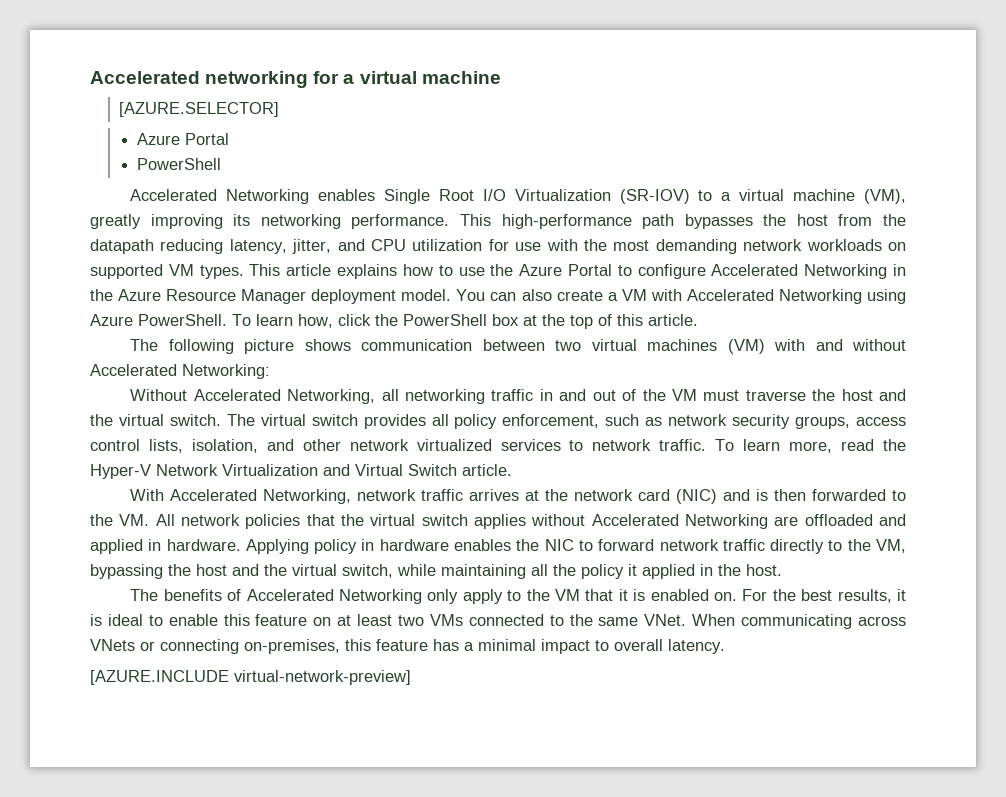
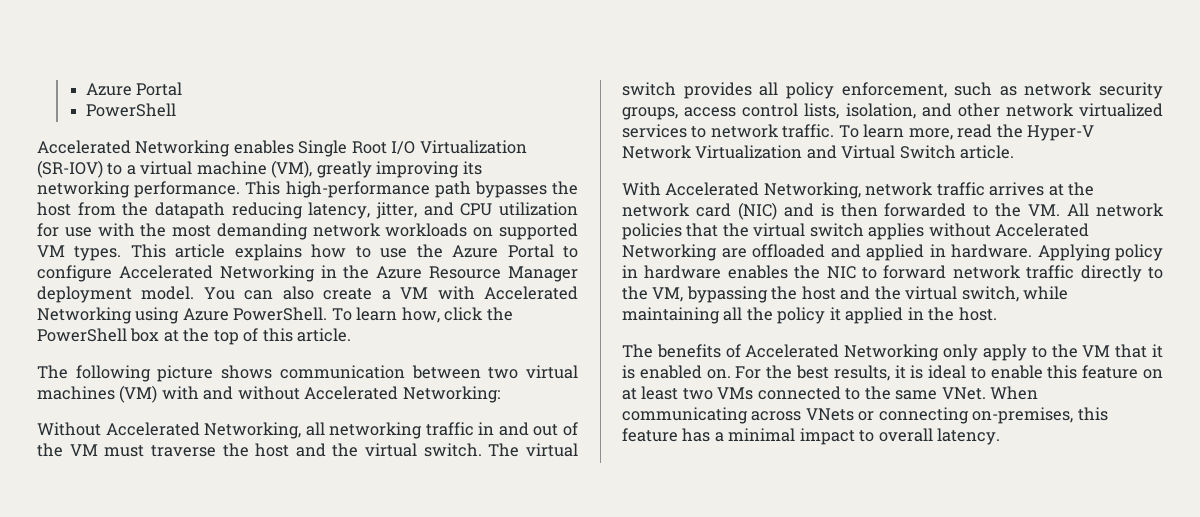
[90,71,501,88] [119,102,280,117] Accelerated networking for a virtual machine // [AZURE.SELECTOR] // -> (85, 89) none
[90,670,411,685] // [AZURE.INCLUDE virtual-network-preview] -> (1001, 436) none

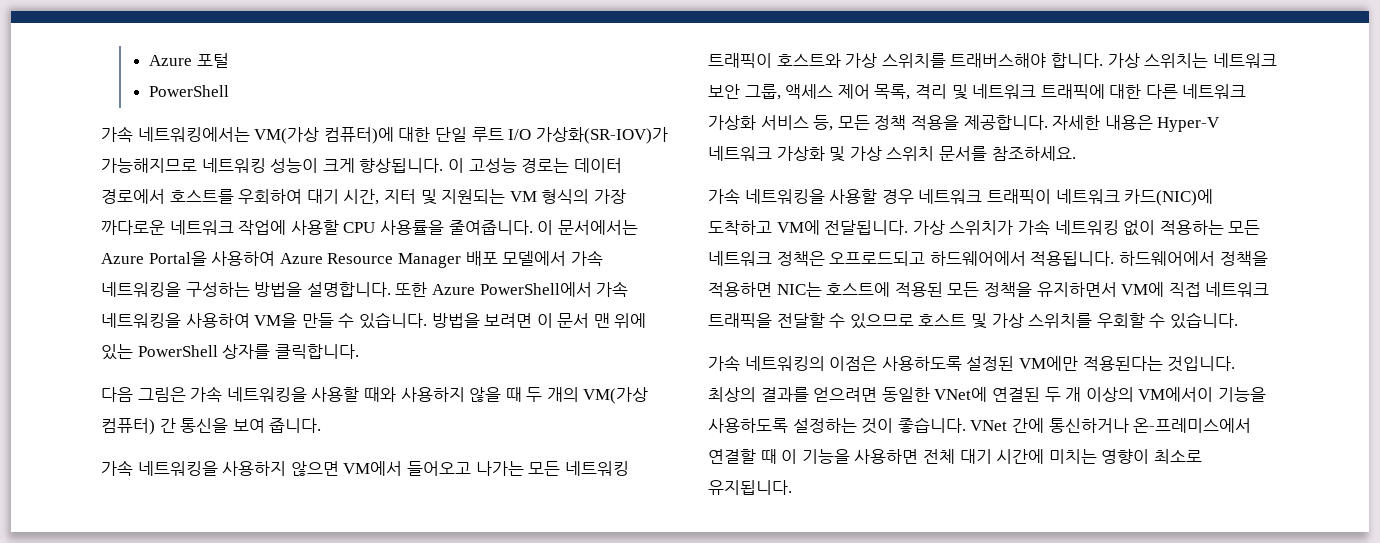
[85,82,183,96] Azure Portal -> [149,53,229,68] Azure 포털
[37,140,527,157] [37,160,482,178] [37,181,578,198] [37,202,578,219] [37,223,578,240] [37,244,578,261] [37,265,579,282] [37,286,579,303] [37,307,513,324] [37,328,352,345] [37,365,578,382] [37,385,500,403] [37,422,578,439] [37,443,578,457] [622,82,1163,99] [622,103,1163,120] [622,124,1095,141] [622,145,1015,159] [622,182,1095,199] [622,202,1164,220] [622,223,1090,240] [622,244,1163,261] [622,265,1163,282] [622,286,1069,303] [622,307,997,324] [622,344,1163,361] [622,365,1163,381] [622,386,1039,400] [622,407,1108,424] [622,428,1001,445] Accelerated Networking enables Single Root I/O Virtualization (SR-IOV) to a virtual machine (VM), greatly improving its networking performance. This high-performance path bypasses the host from the datapath reducing latency, jitter, and CPU utilization for use with the most demanding network workloads on supported VM types. This article explains how to use the Azure Portal to configure Accelerated Networking in the Azure Resource Manager deployment model. You can also create a VM with Accelerated Networking using Azure PowerShell. To learn how, click the PowerShell box at the top of this article. // The following picture shows communication between two virtual machines (VM) with and without Accelerated Networking: // Without Accelerated Networking, all networking traffic in and out of the VM must traverse the host and the virtual switch. The virtual switch provides all policy enforcement, such as network security groups, access control lists, isolation, and other network virtualized services to network traffic. To learn more, read the Hyper-V Network Virtualization and Virtual Switch article. // With Accelerated Networking, network traffic arrives at the network card (NIC) and is then forwarded to the VM. All network policies that the virtual switch applies without Accelerated Networking are offloaded and applied in hardware. Applying policy in hardware enables the NIC to forward network traffic directly to the VM, bypassing the host and the virtual switch, while maintaining all the policy it applied in the host. // The benefits of Accelerated Networking only apply to the VM that it is enabled on. For the best results, it is ideal to enable this feature on at least two VMs connected to the same VNet. When communicating across VNets or connecting on-premises, this feature has a minimal impact to overall latency. -> [101,126,668,144] [101,158,622,173] [101,189,626,205] [101,220,638,235] [101,250,603,268] [101,281,629,297] [101,312,647,329] [101,344,359,360] [101,386,649,404] [101,418,322,435] [101,460,629,476] [708,53,1277,68] [708,84,1247,100] [708,115,1221,132] [708,146,1076,162] [708,188,1214,206] [708,219,1261,236] [708,251,1268,266] [708,282,1270,297] [708,312,1238,329] [708,355,1236,372] [708,387,1266,402] [708,417,1252,434] [708,449,1202,464] [708,480,792,495] 가속 네트워킹에서는 VM(가상 컴퓨터)에 대한 단일 루트 I/O 가상화(SR-IOV)가 가능해지므로 네트워킹 성능이 크게 향상됩니다. 이 고성능 경로는 데이터 경로에서 호스트를 우회하여 대기 시간, 지터 및 지원되는 VM 형식의 가장 까다로운 네트워크 작업에 사용할 CPU 사용률을 줄여줍니다. 이 문서에서는 Azure Portal을 사용하여 Azure Resource Manager 배포 모델에서 가속 네트워킹을 구성하는 방법을 설명합니다. 또한 Azure PowerShell에서 가속 네트워킹을 사용하여 VM을 만들 수 있습니다. 방법을 보려면 이 문서 맨 위에 있는 PowerShell 상자를 클릭합니다. // 다음 그림은 가속 네트워킹을 사용할 때와 사용하지 않을 때 두 개의 VM(가상 컴퓨터) 간 통신을 보여 줍니다. // 가속 네트워킹을 사용하지 않으면 VM에서 들어오고 나가는 모든 네트워킹 트래픽이 호스트와 가상 스위치를 트래버스해야 합니다. 가상 스위치는 네트워크 보안 그룹, 액세스 제어 목록, 격리 및 네트워크 트래픽에 대한 다른 네트워크 가상화 서비스 등, 모든 정책 적용을 제공합니다. 자세한 내용은 Hyper-V 네트워크 가상화 및 가상 스위치 문서를 참조하세요. // 가속 네트워킹을 사용할 경우 네트워크 트래픽이 네트워크 카드(NIC)에 도착하고 VM에 전달됩니다. 가상 스위치가 가속 네트워킹 없이 적용하는 모든 네트워크 정책은 오프로드되고 하드웨어에서 적용됩니다. 하드웨어에서 정책을 적용하면 NIC는 호스트에 적용된 모든 정책을 유지하면서 VM에 직접 네트워크 트래픽을 전달할 수 있으므로 호스트 및 가상 스위치를 우회할 수 있습니다. // 가속 네트워킹의 이점은 사용하도록 설정된 VM에만 적용된다는 것입니다. 최상의 결과를 얻으려면 동일한 VNet에 연결된 두 개 이상의 VM에서이 기능을 사용하도록 설정하는 것이 좋습니다. VNet 간에 통신하거나 온-프레미스에서 연결할 때 이 기능을 사용하면 전체 대기 시간에 미치는 영향이 최소로 유지됩니다.

